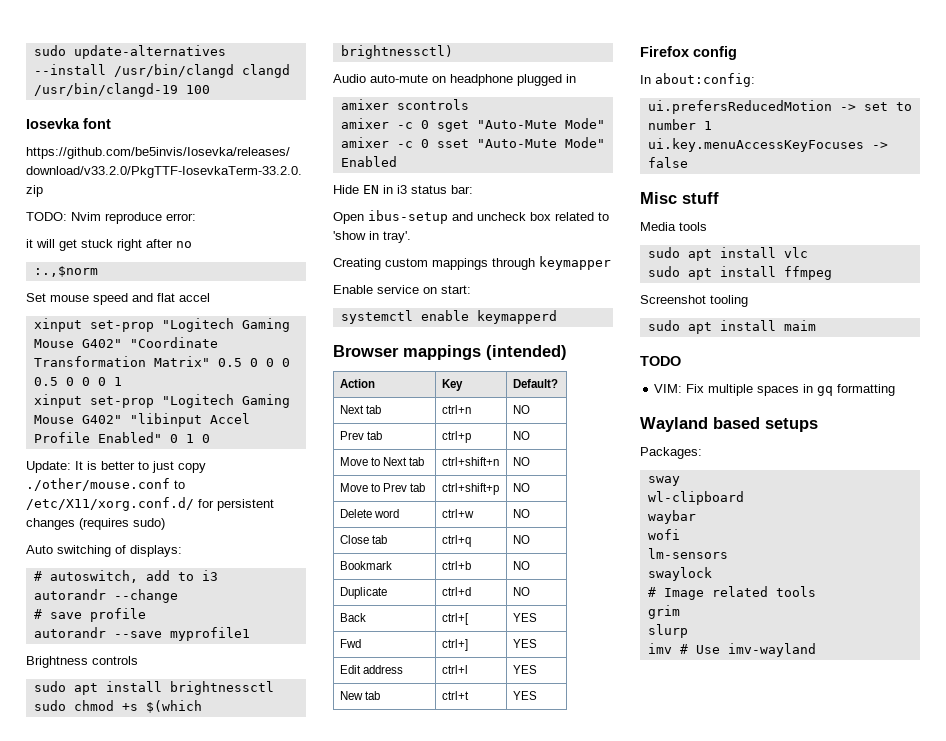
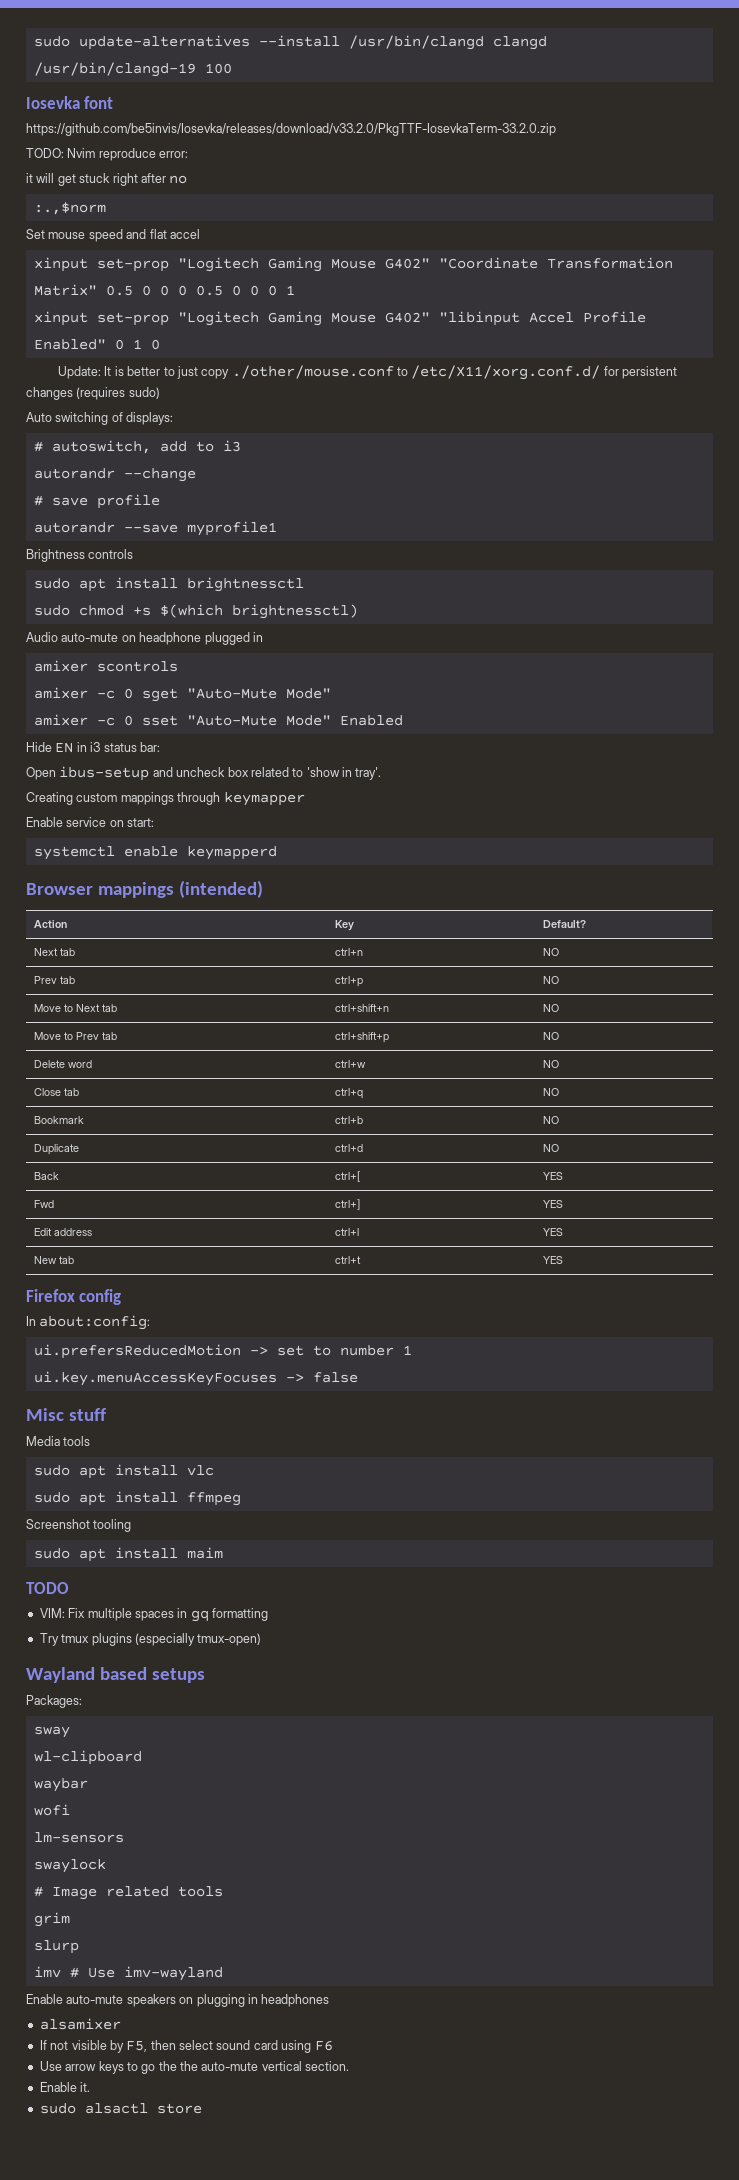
(896, 390) none -> [39,1633,262,1646] // Try tmux plugins (especially tmux-open)
(816, 650) none -> [26,1994,330,2007] [39,2018,121,2030] [39,2040,333,2053] [39,2061,350,2074] [39,2082,91,2092] [39,2103,202,2114] // Enable auto-mute speakers on plugging in headphones // alsamixer // If not visible by F5, then select sound card using F6 // Use arrow keys to go the the auto-mute vertical section. // Enable it. // sudo alsactl store

